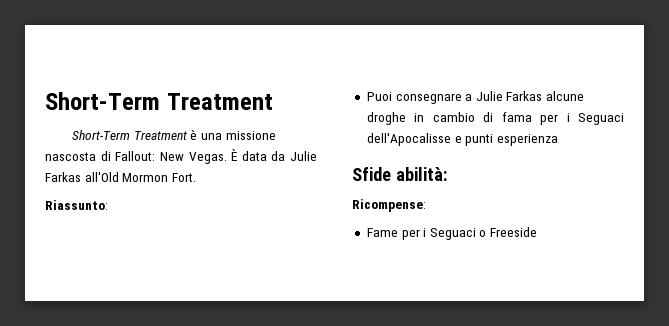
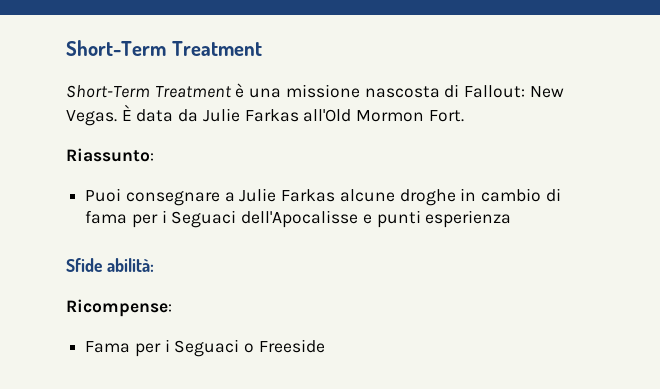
[366,228,398,237] Fame -> [85,341,131,353] Fama

